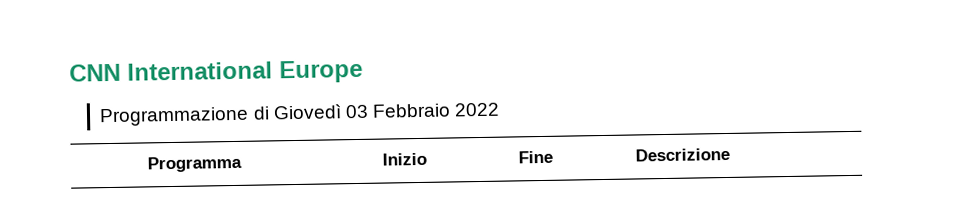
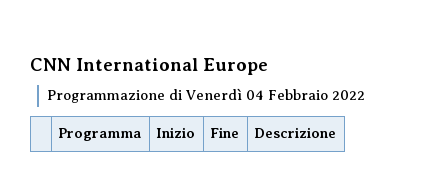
[272,104,369,120] Giovedì 03 -> [184,88,264,100] Venerdì 04

